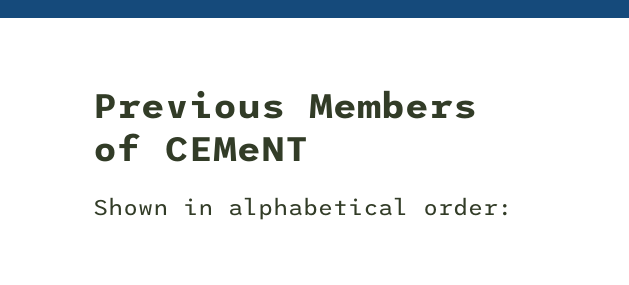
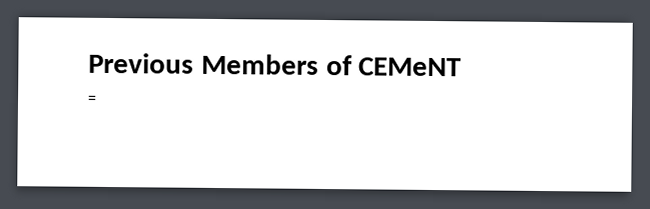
[93,197,513,220] Shown in alphabetical order: -> [87,95,97,104] =

